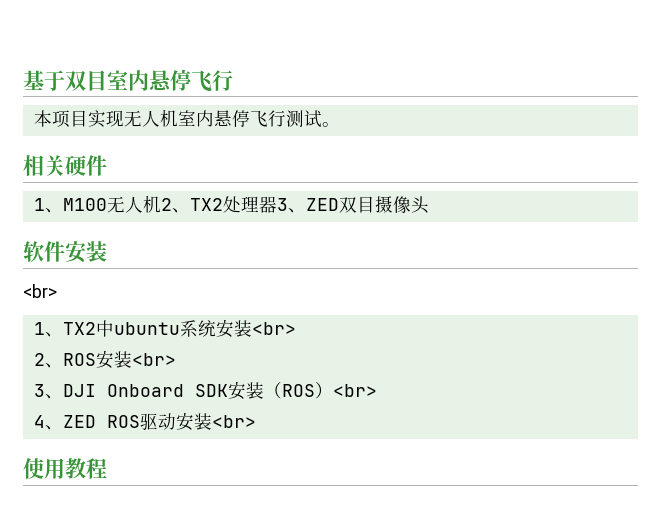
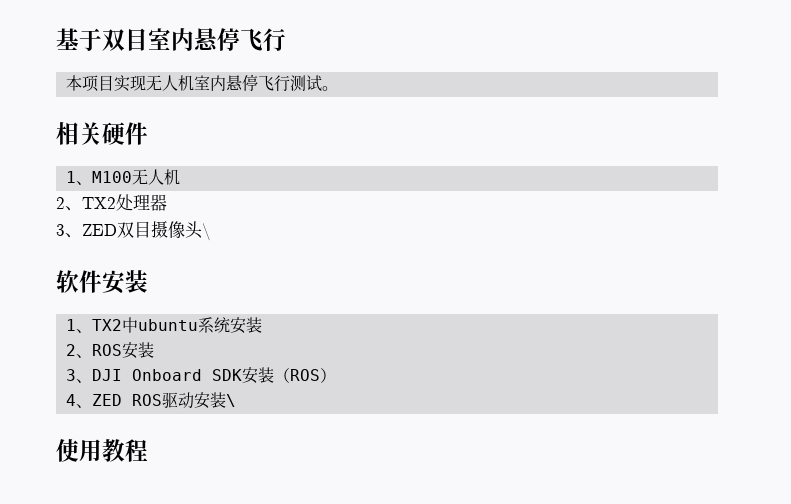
(161, 204) none -> (181, 177) //
(277, 204) none -> (167, 202) //
(429, 205) none -> [202,223,211,241] \
[23,284,57,298] // <br> -> (148, 281) none
[251,322,296,335] <br> -> (263, 325) none
[131,353,176,366] <br> -> (155, 350) none
[332,384,377,397] <br> -> (337, 375) none
[211,415,256,428] <br> -> [226,394,237,407] \

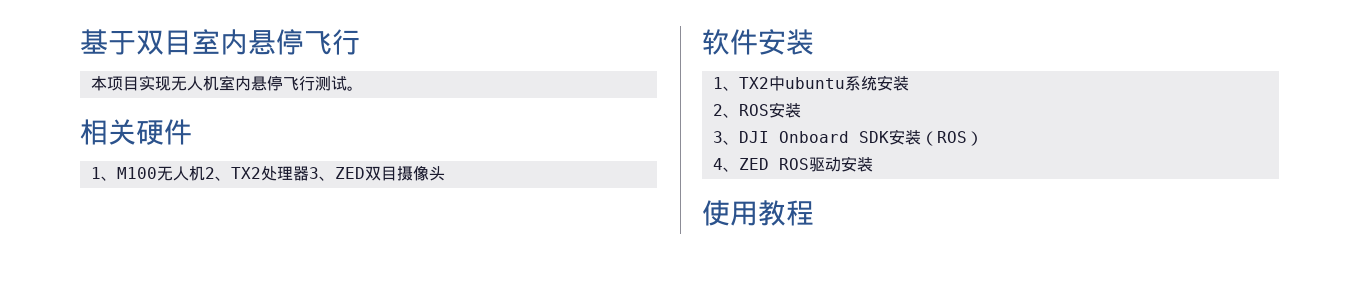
(181, 177) // -> (205, 173) none
(167, 202) // -> (309, 173) none
[202,223,211,241] \ -> (445, 173) none
[226,394,237,407] \ -> (873, 164) none

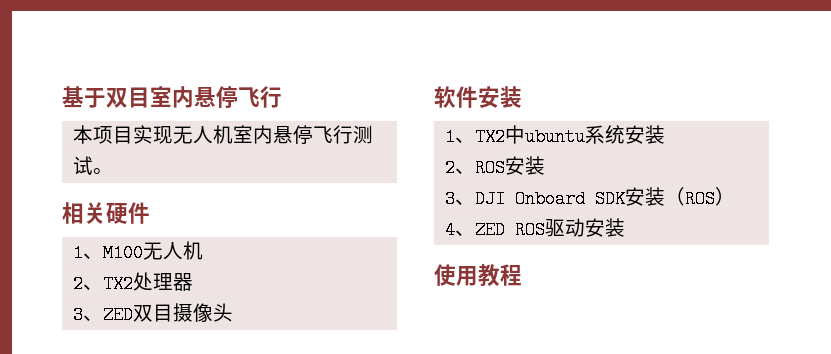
(205, 173) none -> (203, 250) //
(309, 173) none -> (193, 282) //

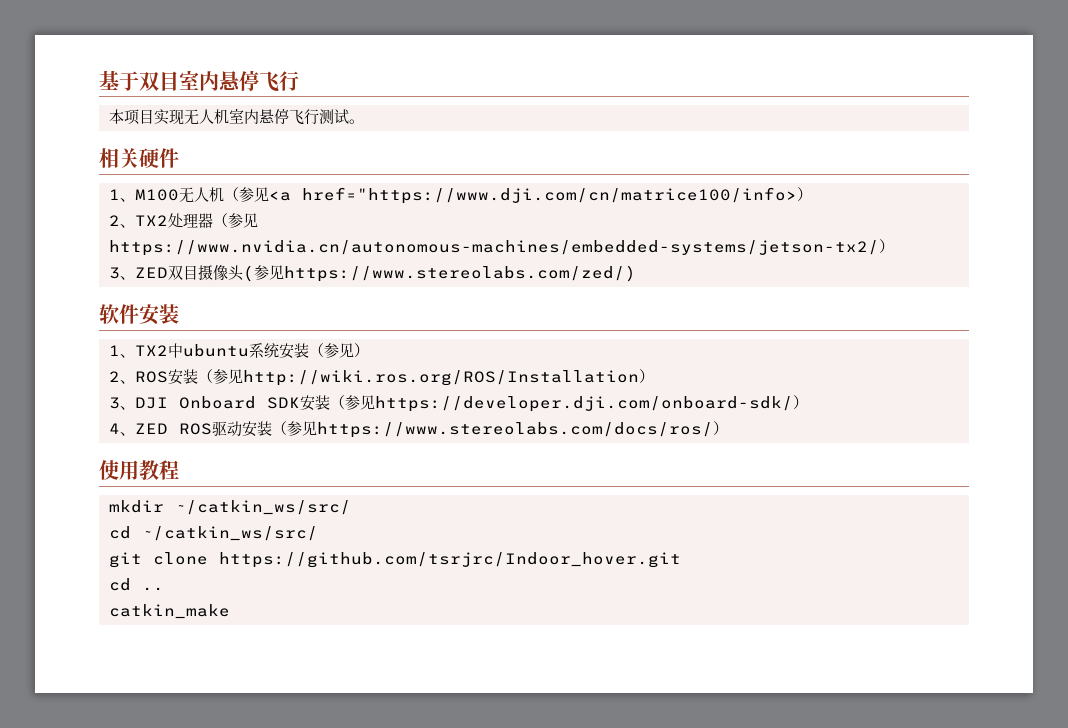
(203, 250) none -> [223,187,812,204] （参见<a href="https://www.dji.com/cn/matrice100/info>）
(193, 282) none -> [212,213,258,228] [108,239,894,256] （参见https://www.nvidia.cn/autonomous-machines/embedded-systems/jetson-tx2/）
(233, 312) none -> [242,265,636,282] (参见https://www.stereolabs.com/zed/)
(665, 134) none -> [308,343,369,358] （参见）
(545, 165) none -> [197,369,654,386] （参见http://wiki.ros.org/ROS/Installation）
[684,190,715,208] ROS -> [344,395,793,412] 参见https://developer.dji.com/onboard-sdk/
(625, 227) none -> [271,421,728,438] （参见https://www.stereolabs.com/docs/ros/）
(522, 275) none -> [108,500,351,515] [108,526,318,541] [108,552,681,568] [108,578,164,591] [108,604,230,619] // mkdir ~/catkin_ws/src/ // cd ~/catkin_ws/src/ // git clone https://github.com/tsrjrc/Indoor_hover.git // cd .. // catkin_make

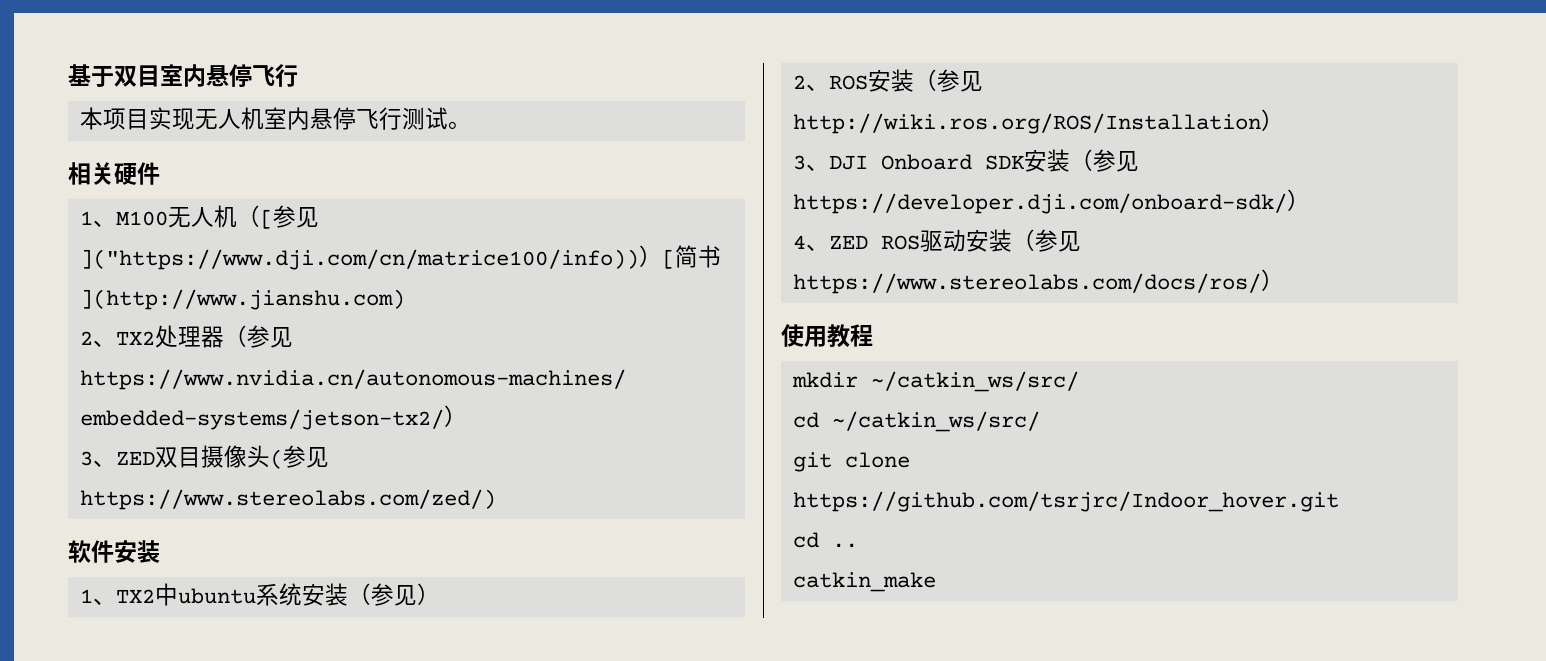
[238,187,812,204] 参见<a href="https://www.dji.com/cn/matrice100/info>） -> [260,205,319,229] [80,245,721,270] [80,289,405,310] [参见]("https://www.dji.com/cn/matrice100/info))）[简书](http://www.jianshu.com)

